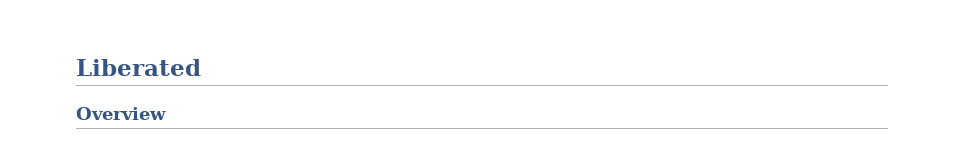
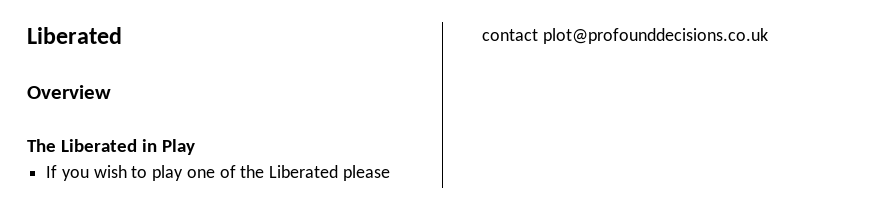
(166, 113) none -> [27,139,196,155] [46,165,390,181] [482,28,768,44] // The Liberated in Play // If you wish to play one of the Liberated please contact plot@profounddecisions.co.uk

